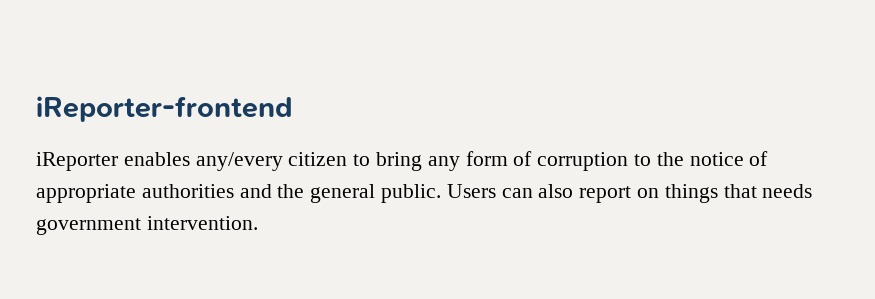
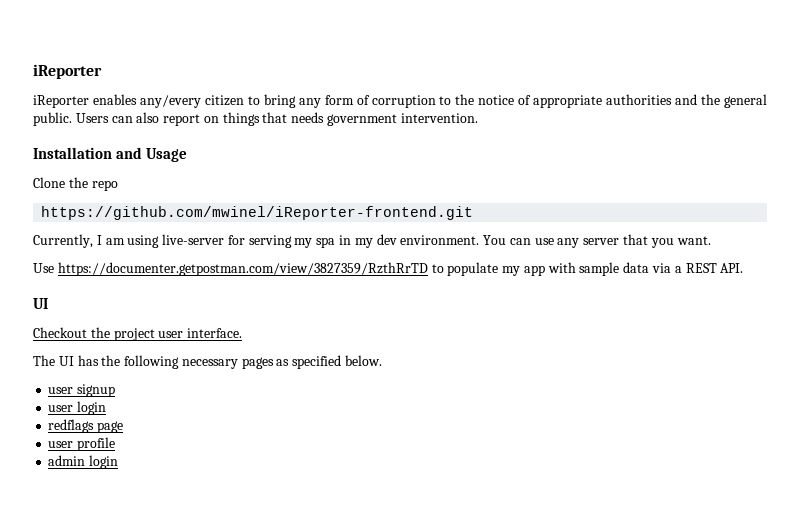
[36,96,293,122] iReporter-frontend -> [33,64,102,79] iReporter
(258, 223) none -> [33,147,187,162] [33,177,118,191] [41,206,474,220] [33,234,711,248] [33,262,744,276] [33,298,48,309] [33,327,243,341] [33,355,383,369] [48,384,116,397] [48,401,107,415] [48,419,124,433] [48,437,116,451] [48,455,119,469] // Installation and Usage // Clone the repo // https://github.com/mwinel/iReporter-frontend.git // Currently, I am using live-server for serving my spa in my dev environment. You can use any server that you want. // Use https://documenter.getpostman.com/view/3827359/RzthRrTD to populate my app with sample data via a REST API. // UI // Checkout the project user interface. // The UI has the following necessary pages as specified below. // user signup // user login // redflags page // user profile // admin login

